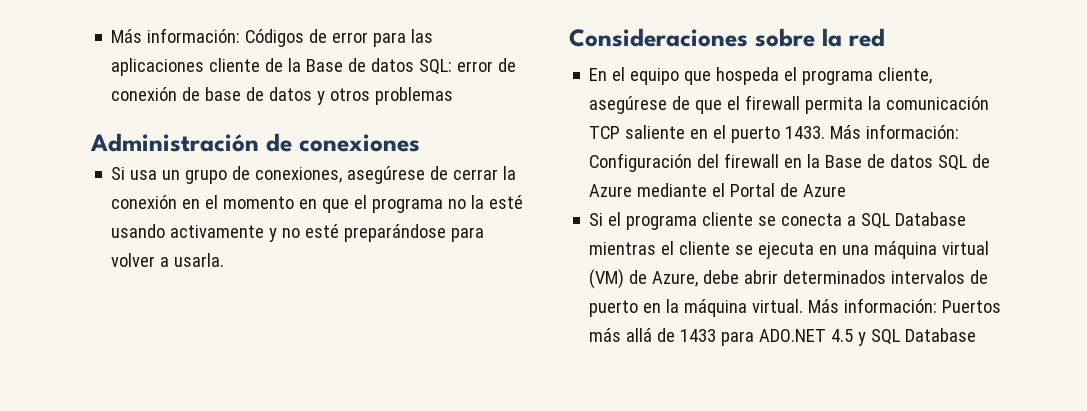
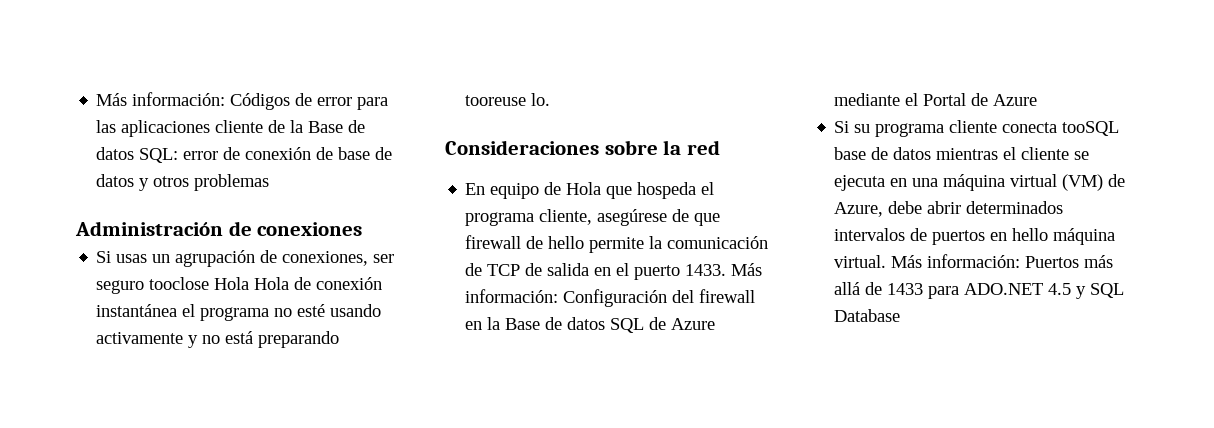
[130,166,517,184] [111,195,350,213] usa un grupo de conexiones, asegúrese de cerrar la conexión en el momento en que -> [116,250,395,267] [96,277,383,294] [96,304,178,317] usas un agrupación de conexiones, ser seguro tooclose Hola Hola de conexión instantánea
[471,195,485,209] la -> (293, 312) none
[305,224,485,242] [111,253,225,267] esté preparándose para volver a usarla. -> [225,331,340,348] [465,93,551,106] está preparando tooreuse lo.
[612,67,680,85] el equipo -> [490,182,602,199] equipo de Hola
[727,95,990,114] [589,125,686,139] el firewall permita la comunicación TCP saliente -> [465,235,769,253] [465,263,590,276] firewall de hello permite la comunicación de TCP de salida
[608,212,622,226] el -> [854,124,871,133] su
[758,212,967,229] se conecta a SQL Database -> [1002,121,1120,136] [834,147,932,160] conecta tooSQL base de datos
[589,299,680,317] puerto en la -> [932,228,1049,245] puertos en hello

